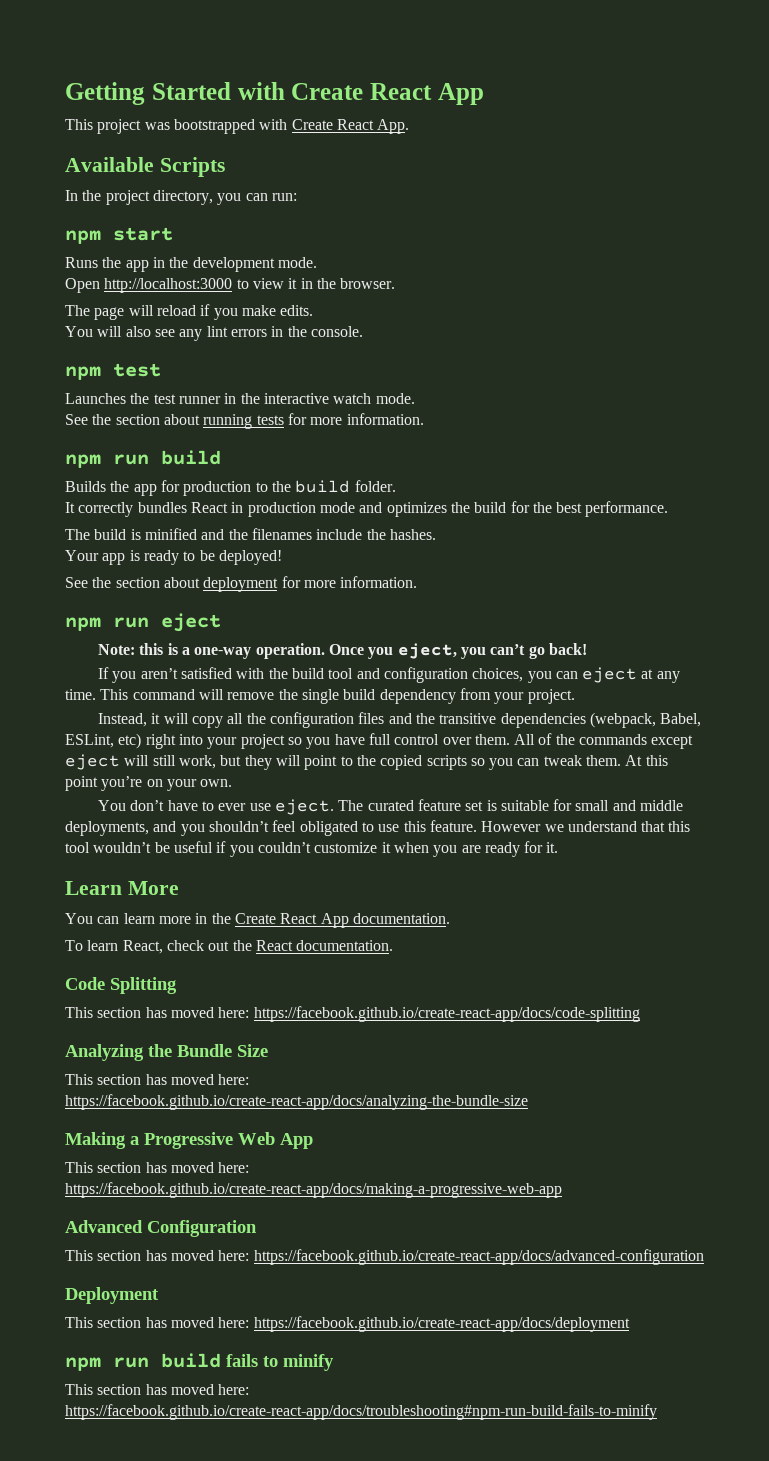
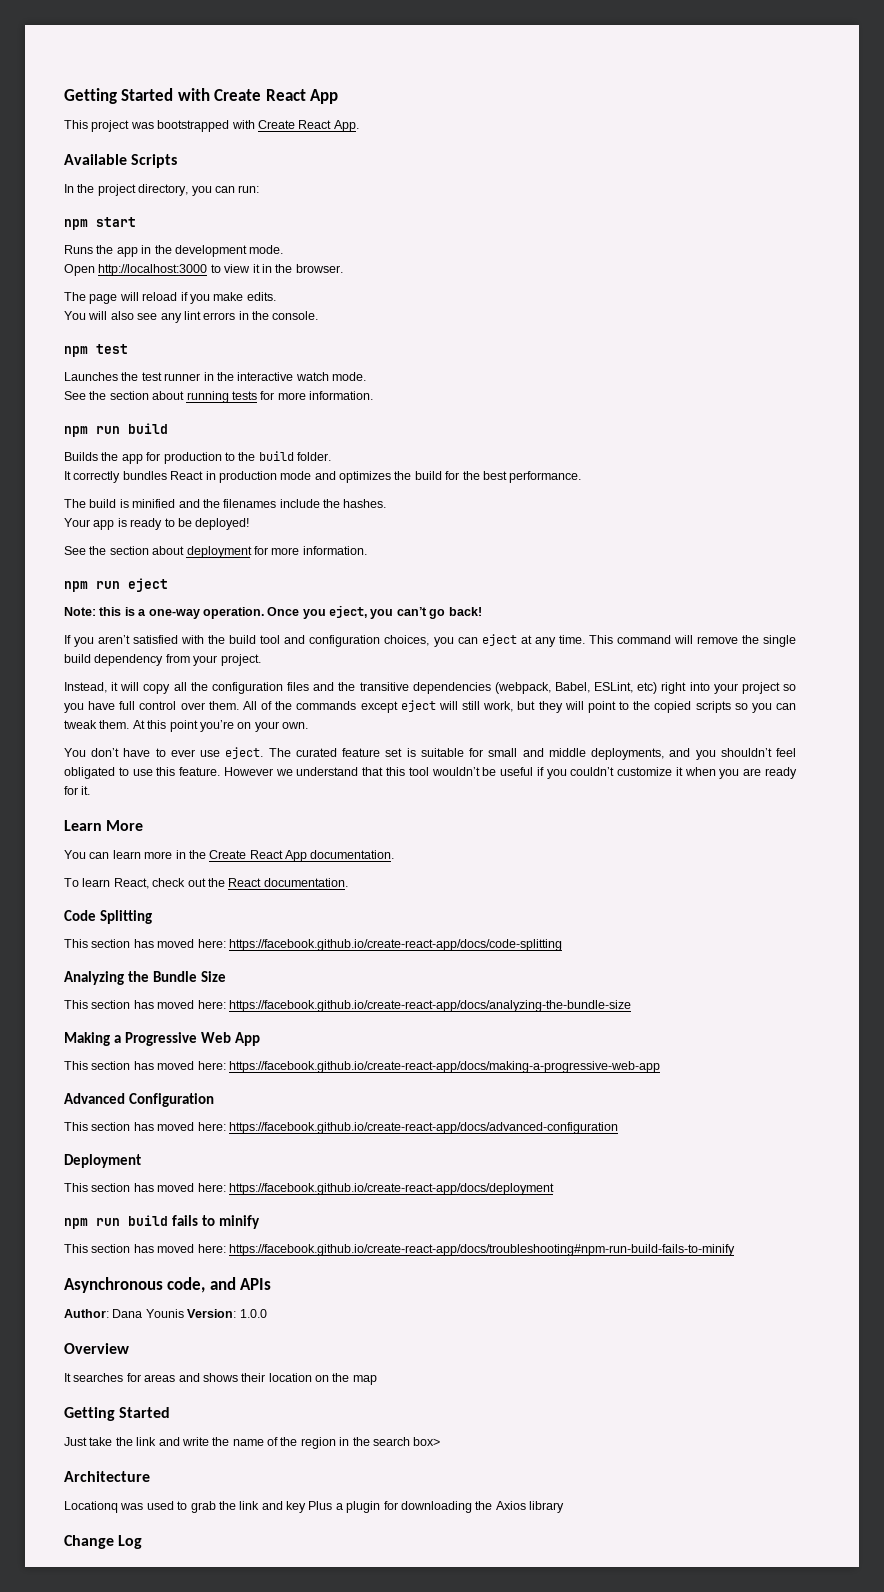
(657, 1412) none -> [64,1277,272,1293] [64,1309,267,1318] [64,1343,129,1354] [64,1373,377,1385] [64,1407,171,1421] [64,1437,441,1449] [64,1471,150,1482] [64,1501,564,1513] [64,1535,143,1549] // Asynchronous code, and APIs // Author: Dana Younis Version: 1.0.0 // Overview // It searches for areas and shows their location on the map // Getting Started // Just take the link and write the name of the region in the search box> // Architecture // Locationq was used to grab the link and key Plus a plugin for downloading the Axios library // Change Log

